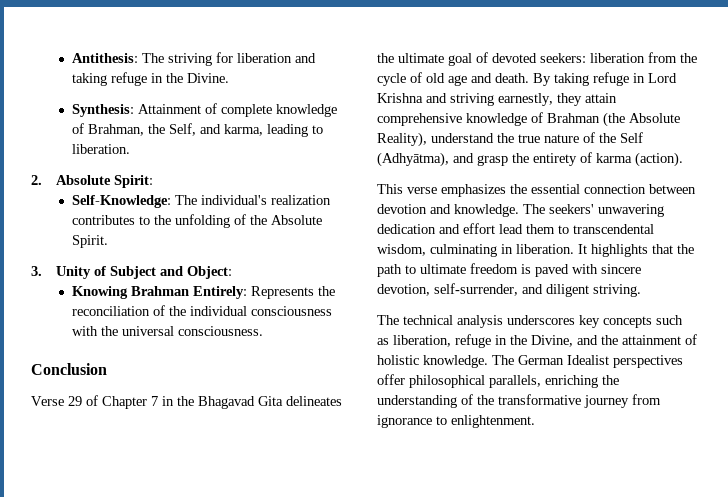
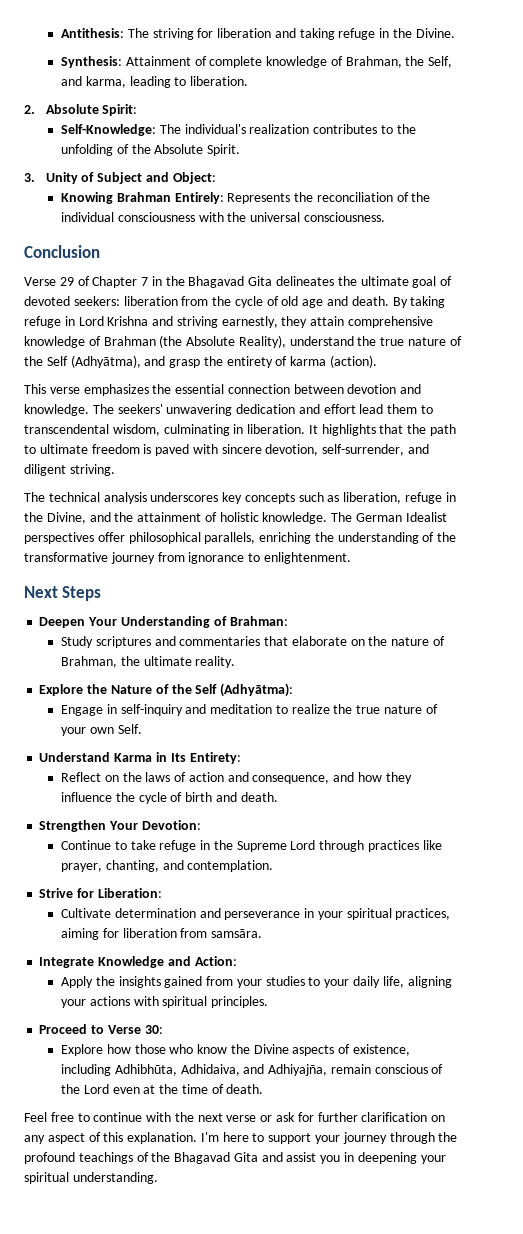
(535, 421) none -> [24,586,102,601] [39,616,288,628] [60,636,445,648] [60,656,236,668] [39,683,294,697] [60,704,438,716] [60,724,142,736] [39,752,241,764] [60,772,412,784] [60,792,278,804] [39,820,201,832] [60,840,442,852] [60,860,274,872] [39,888,162,898] [60,908,451,920] [60,928,263,940] [39,956,237,968] [60,976,452,988] [60,996,269,1008] [39,1024,163,1034] [60,1044,410,1056] [60,1064,444,1076] [60,1084,264,1094] [24,1112,446,1122] [24,1132,458,1144] [24,1152,446,1164] [24,1172,158,1184] // Next Steps // Deepen Your Understanding of Brahman: // Study scriptures and commentaries that elaborate on the nature of Brahman, the ultimate reality. // Explore the Nature of the Self (Adhyātma): // Engage in self-inquiry and meditation to realize the true nature of your own Self. // Understand Karma in Its Entirety: // Reflect on the laws of action and consequence, and how they influence the cycle of birth and death. // Strengthen Your Devotion: // Continue to take refuge in the Supreme Lord through practices like prayer, chanting, and contemplation. // Strive for Liberation: // Cultivate determination and perseverance in your spiritual practices, aiming for liberation from samsāra. // Integrate Knowledge and Action: // Apply the insights gained from your studies to your daily life, aligning your actions with spiritual principles. // Proceed to Verse 30: // Explore how those who know the Divine aspects of existence, including Adhibhūta, Adhidaiva, and Adhiyajña, remain conscious of the Lord even at the time of death. // Feel free to continue with the next verse or ask for further clarification on any aspect of this explanation. I'm here to support your journey through the profound teachings of the Bhagavad Gita and assist you in deepening your spiritual understanding.

